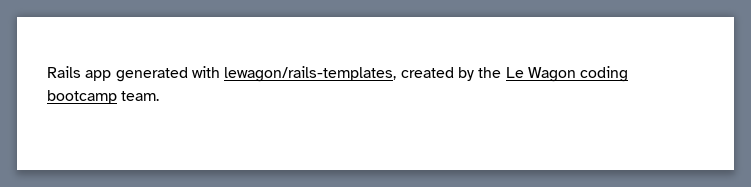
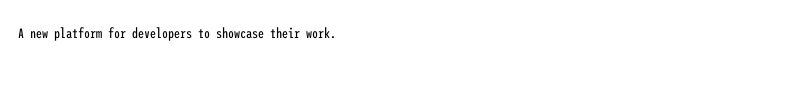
[47,66,629,82] [47,90,160,104] Rails app generated with lewagon/rails-templates, created by the Le Wagon coding bootcamp team. -> [18,27,336,41] A new platform for developers to showcase their work.

